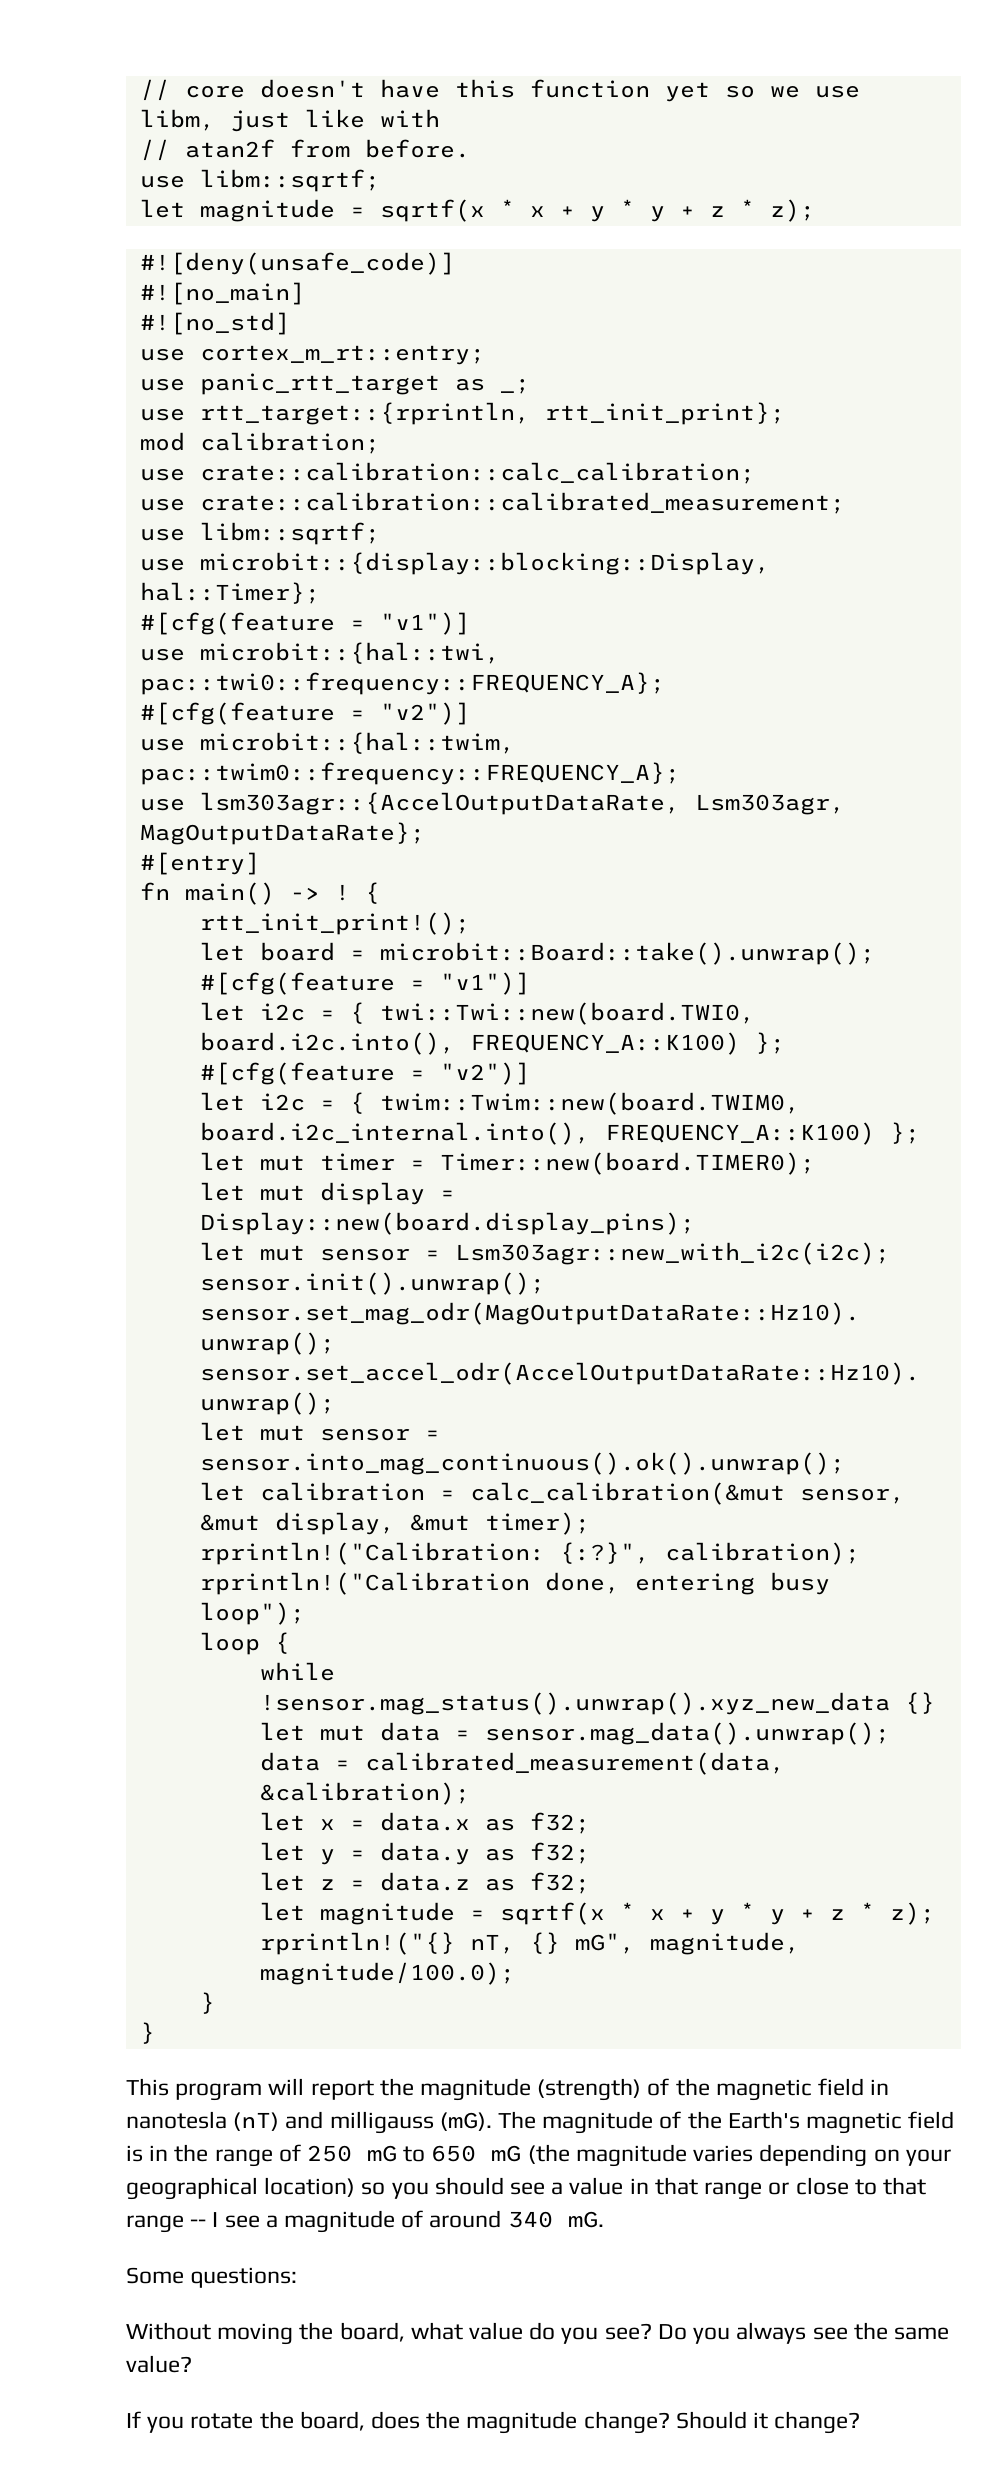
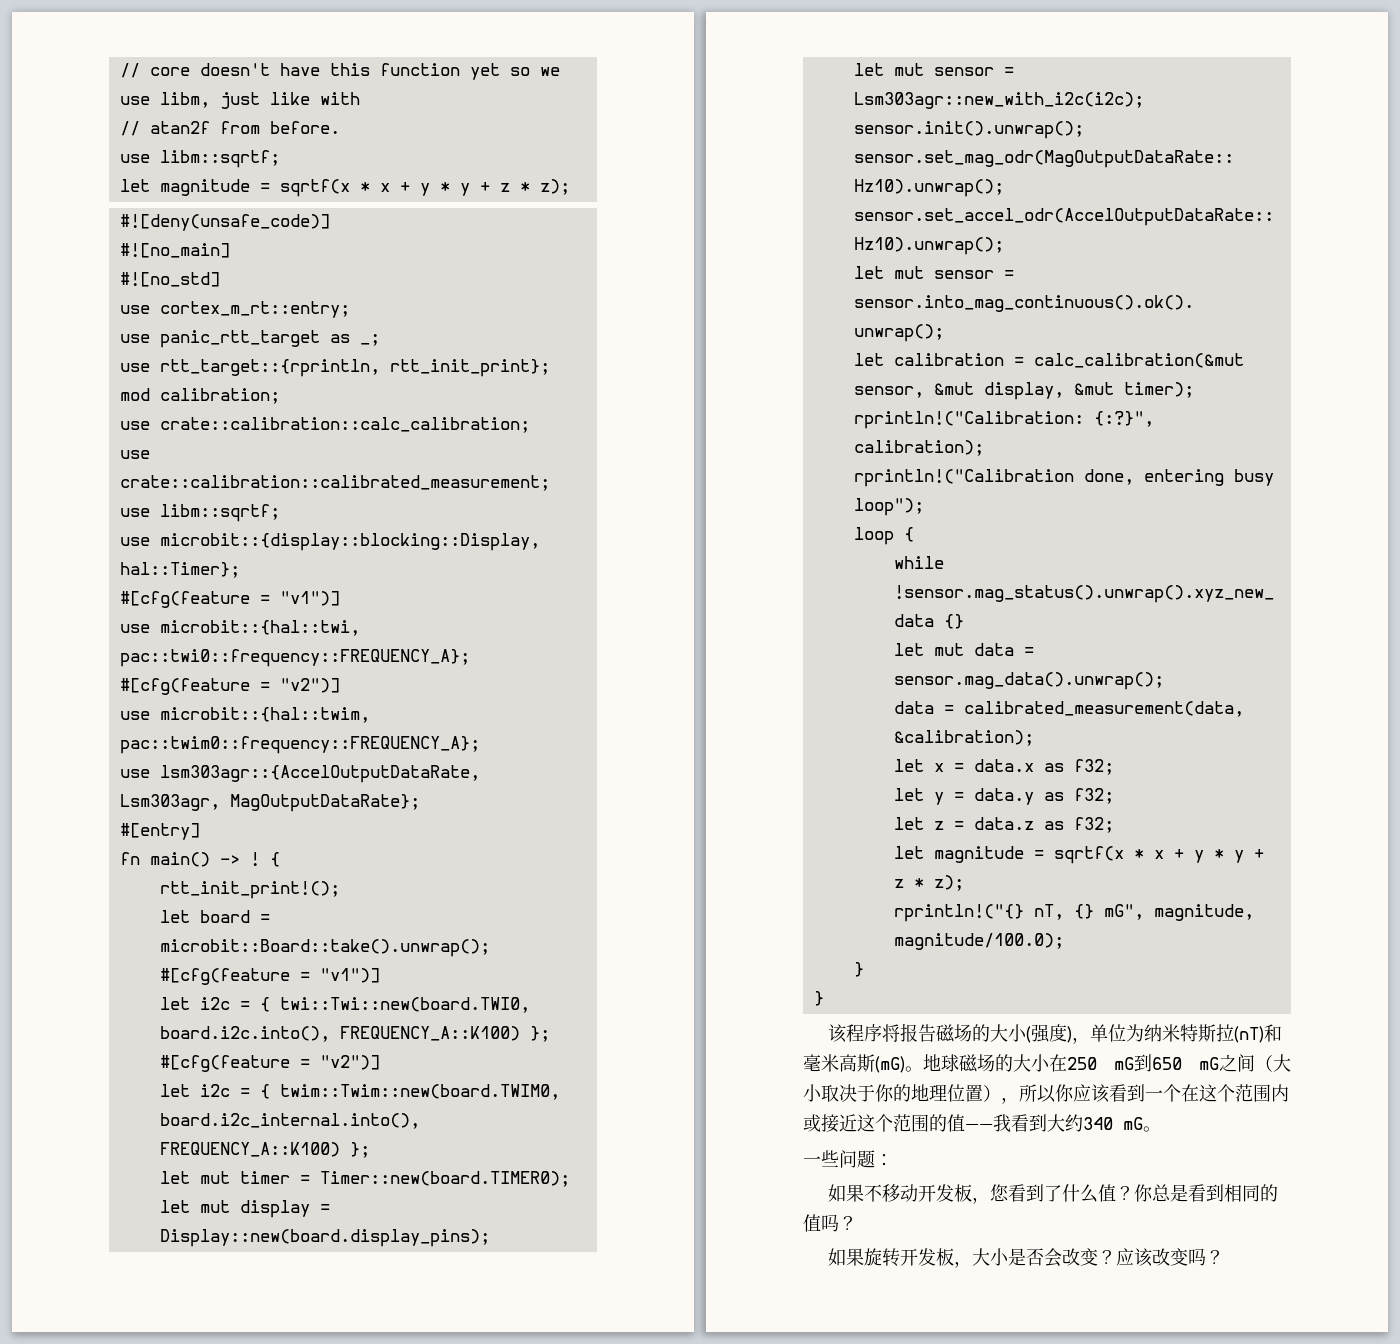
[126,2078,890,2101] [126,2111,955,2134] [126,2144,301,2167] This program will report the magnitude (strength) of the magnetic field in nanotesla (nT) and milligauss (mG). The magnitude of the Earth's magnetic field is in the range of -> [827,1023,1282,1044] [803,1054,1067,1073] 该程序将报告磁场的大小(强度)，单位为纳米特斯拉(nT)和毫米高斯(mG)。地球磁场的大小在
[403,2146,426,2162] to -> [1134,1054,1152,1072] 到
[527,2144,951,2167] [126,2177,926,2200] [126,2210,604,2233] [126,2267,298,2288] [126,2322,949,2345] [126,2355,192,2373] [126,2411,861,2434] (the magnitude varies depending on your geographical location) so you should see a value in that range or close to that range -- I see a magnitude of around 340 mG. // Some questions: // Without moving the board, what value do you see? Do you always see the same value? // If you rotate the board, does the magnitude change? Should it change? -> [1219,1054,1291,1072] [803,1084,1289,1104] [803,1114,1161,1133] [803,1150,893,1168] [827,1184,1278,1204] [803,1214,857,1232] [827,1248,1224,1268] 之间（大小取决于你的地理位置），所以你应该看到一个在这个范围内或接近这个范围的值——我看到大约340 mG。 // 一些问题： // 如果不移动开发板，您看到了什么值？你总是看到相同的值吗？ // 如果旋转开发板，大小是否会改变？应该改变吗？

